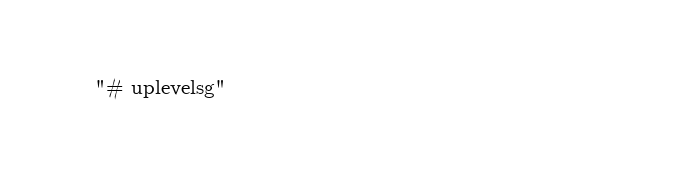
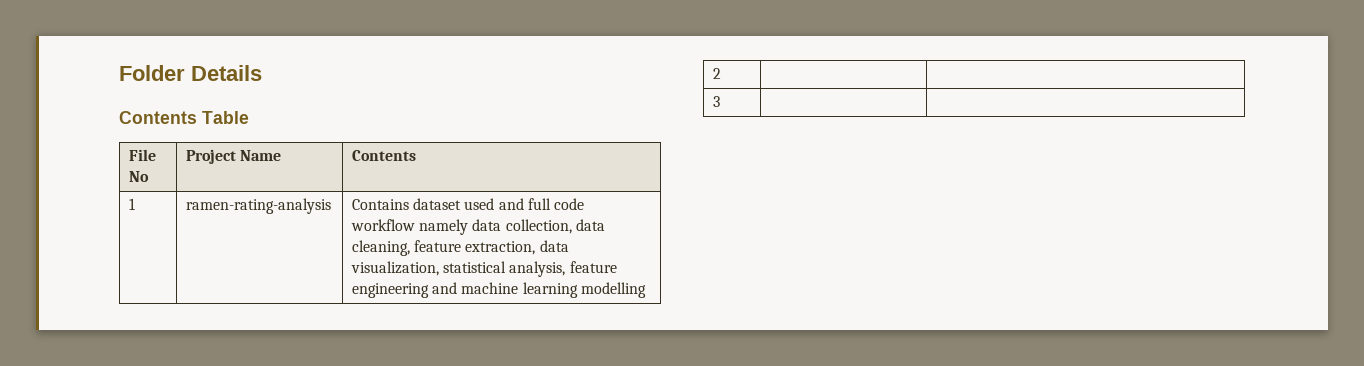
[95,77,226,100] "# uplevelsg" -> [119,65,262,81] [119,111,249,124] [128,149,156,161] [128,171,149,182] [185,149,282,164] [351,150,416,161] [128,198,135,210] [185,198,331,214] [351,198,585,210] [350,219,606,235] [351,240,569,256] [350,261,617,277] [351,282,647,298] [712,68,721,79] [712,96,720,107] Folder Details // Contents Table // File No | Project Name | Contents // 1 | ramen-rating-analysis | Contains dataset used and full code workflow namely data collection, data cleaning, feature extraction, data visualization, statistical analysis, feature engineering and machine learning modelling // 2 | | // 3 | |

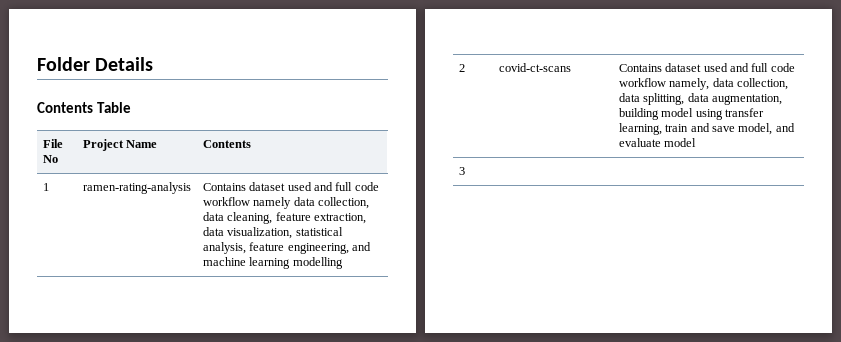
[351,283,429,298] engineering -> [287,243,349,254] engineering,
(721, 73) | -> [498,63,571,72] [618,63,795,72] [618,78,788,90] [618,93,782,105] [618,108,764,120] [618,123,795,135] [618,138,697,147] covid-ct-scans | Contains dataset used and full code workflow namely, data collection, data splitting, data augmentation, building model using transfer learning, train and save model, and evaluate model

